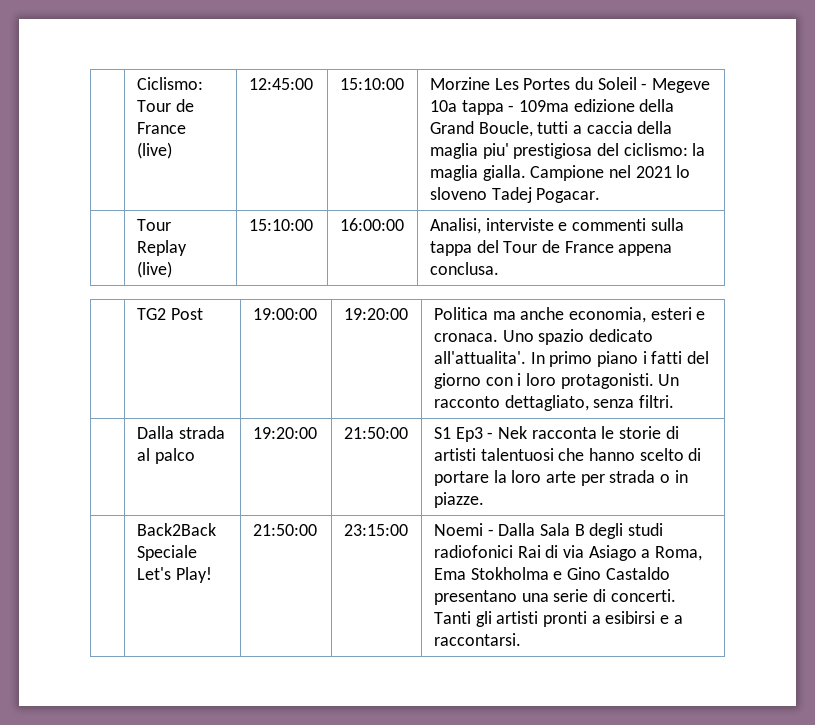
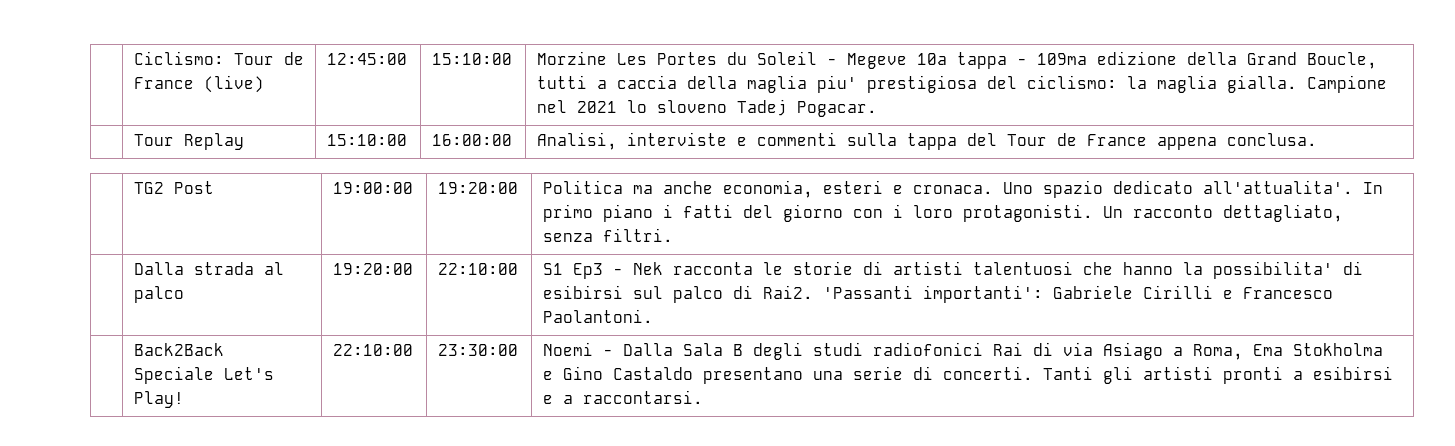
[136,261,172,278] (live) -> (244, 141) none
[343,427,408,439] 21:50:00 -> [437,263,518,275] 22:10:00
[639,448,702,461] [433,470,688,486] [433,492,484,508] scelto di portare la loro arte per strada o in piazze. -> [1182,261,1363,279] [542,285,1333,303] [542,309,653,323] la possibilita' di esibirsi sul palco di Rai2. 'Passanti importanti': Gabriele Cirilli e Francesco Paolantoni.
[252,524,317,536] [343,524,408,536] 21:50:00 | 23:15:00 -> [332,344,413,356] [437,344,518,356] 22:10:00 | 23:30:00

